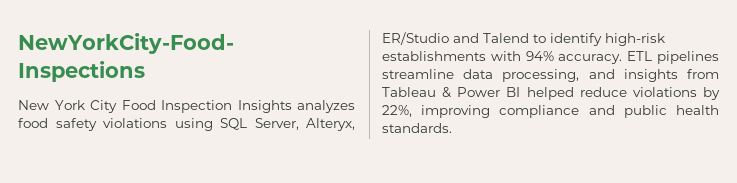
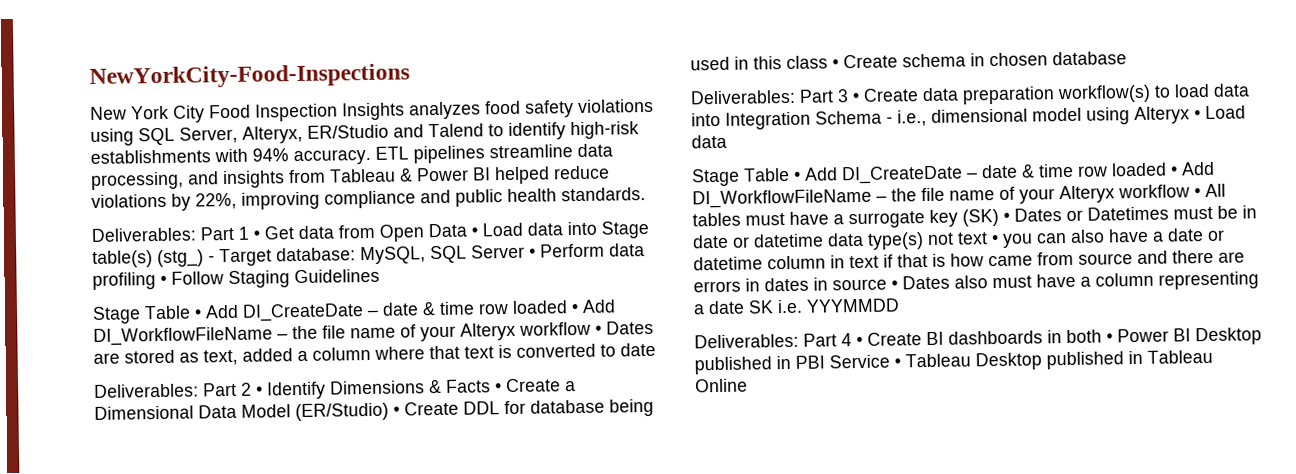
(452, 128) none -> [91,220,650,242] [92,243,645,268] [92,268,380,290] [92,299,616,324] [93,320,654,346] [93,342,656,366] [94,378,576,400] [94,398,654,422] [690,51,1127,71] [690,83,1250,105] [691,105,1246,130] [691,134,727,149] [692,161,1215,187] [692,183,1226,209] [692,205,1257,229] [692,228,1225,250] [693,249,1245,271] [693,271,1259,293] [693,298,900,315] [694,327,1262,349] [694,349,1213,375] [695,378,748,393] // Deliverables: Part 1 • Get data from Open Data • Load data into Stage table(s) (stg_) - Target database: MySQL, SQL Server • Perform data profiling • Follow Staging Guidelines // Stage Table • Add DI_CreateDate – date & time row loaded • Add DI_WorkflowFileName – the file name of your Alteryx workflow • Dates are stored as text, added a column where that text is converted to date // Deliverables: Part 2 • Identify Dimensions & Facts • Create a Dimensional Data Model (ER/Studio) • Create DDL for database being used in this class • Create schema in chosen database // Deliverables: Part 3 • Create data preparation workflow(s) to load data into Integration Schema - i.e., dimensional model using Alteryx • Load data // Stage Table • Add DI_CreateDate – date & time row loaded • Add DI_WorkflowFileName – the file name of your Alteryx workflow • All tables must have a surrogate key (SK) • Dates or Datetimes must be in date or datetime data type(s) not text • you can also have a date or datetime column in text if that is how came from source and there are errors in dates in source • Dates also must have a column representing a date SK i.e. YYYMMDD // Deliverables: Part 4 • Create BI dashboards in both • Power BI Desktop published in PBI Service • Tableau Desktop published in Tableau Online

